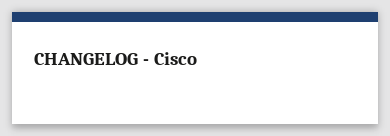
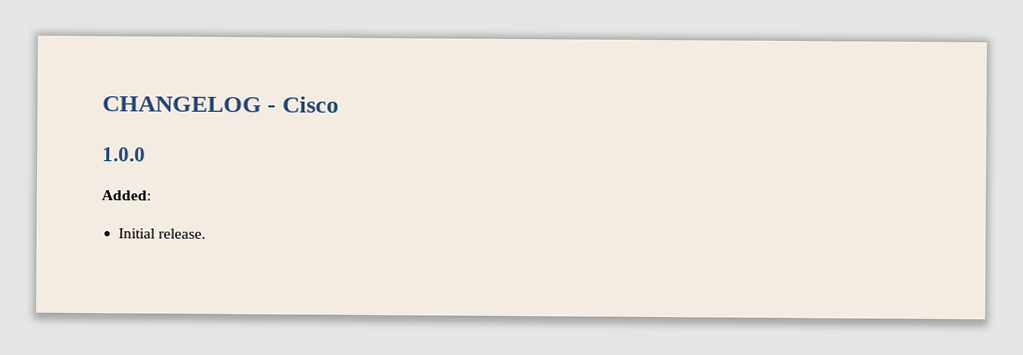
(197, 58) none -> [102,147,146,162] [101,190,151,201] [118,228,207,239] // 1.0.0 // Added: // Initial release.

